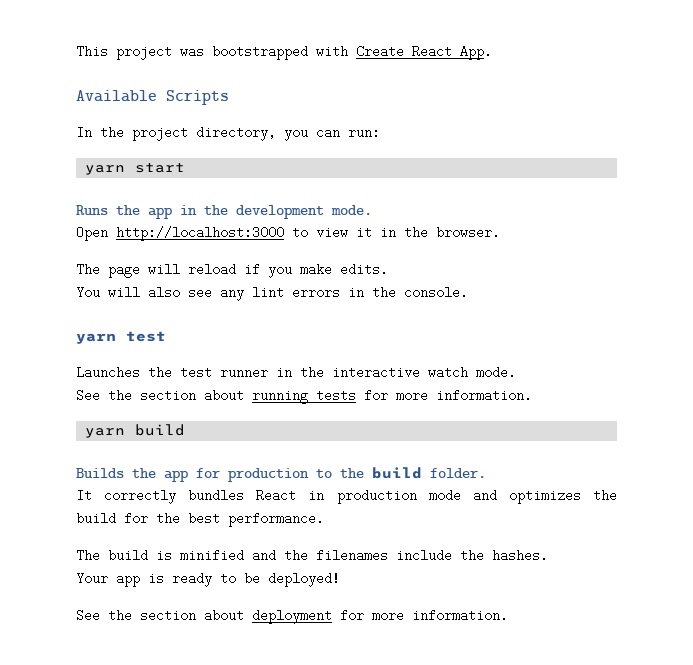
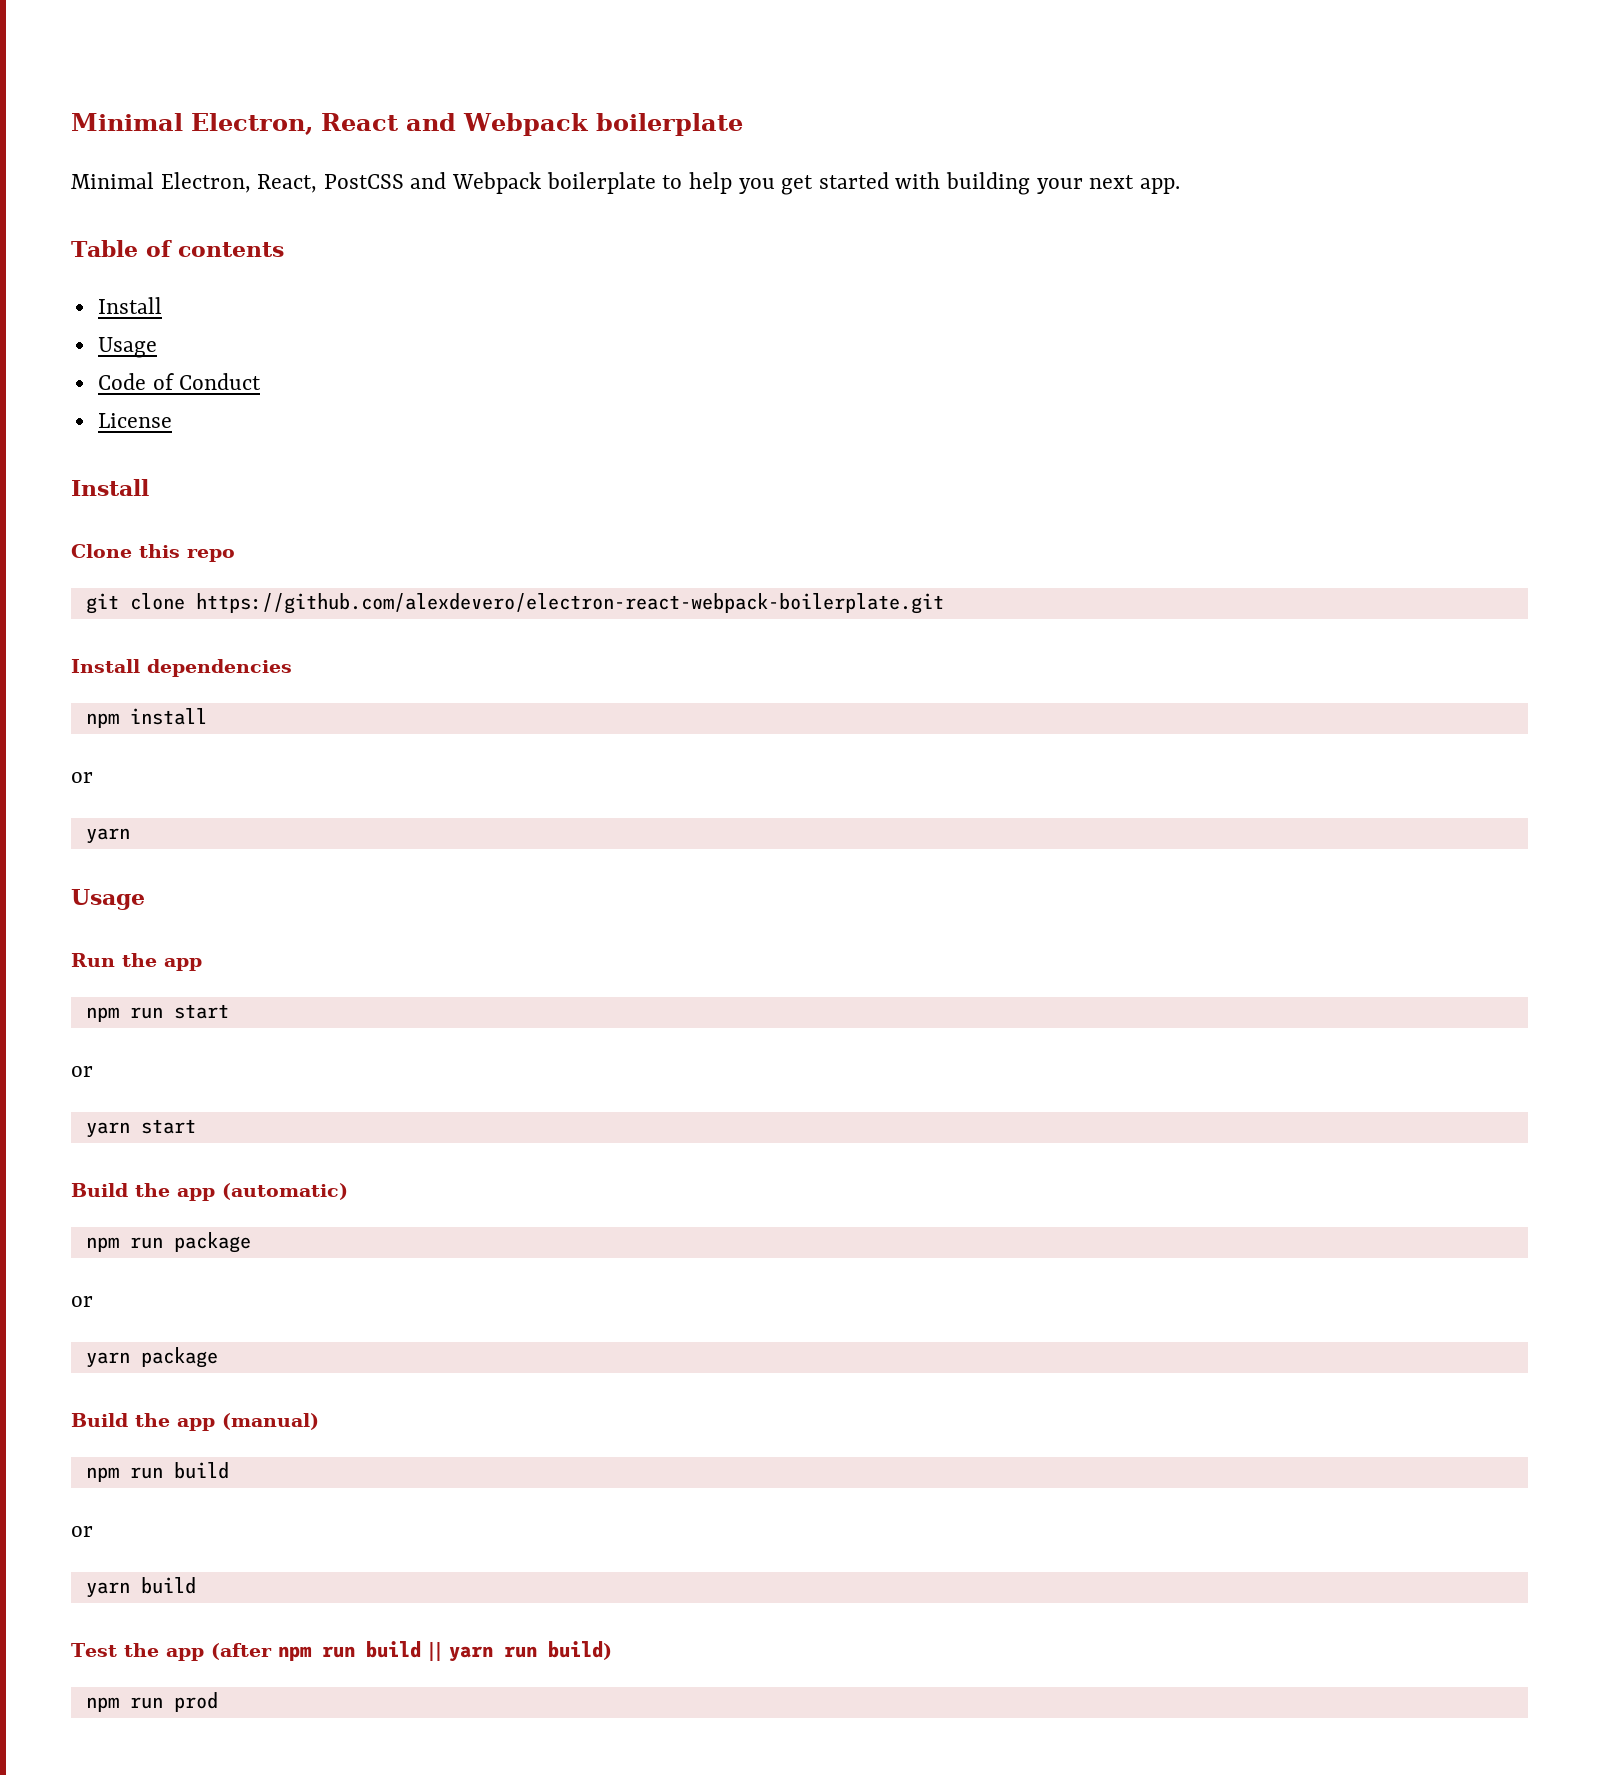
[76,45,492,60] [76,90,229,105] [76,126,380,141] This project was bootstrapped with Create React App. // Available Scripts // In the project directory, you can run: -> [71,113,743,136] [71,172,1180,195] [71,240,284,257] [97,297,162,314] [97,337,157,358] [97,373,262,390] [97,413,172,428] [71,479,149,496] [71,544,235,562] [85,593,944,614] [71,659,292,677] [85,708,207,728] [71,772,93,783] [85,828,130,844] [71,889,145,910] [71,953,202,971] [85,1004,229,1022] [71,1066,93,1077] Minimal Electron, React and Webpack boilerplate // Minimal Electron, React, PostCSS and Webpack boilerplate to help you get started with building your next app. // Table of contents // Install // Usage // Code of Conduct // License // Install // Clone this repo // git clone https://github.com/alexdevero/electron-react-webpack-boilerplate.git // Install dependencies // npm install // or // yarn // Usage // Run the app // npm run start // or
[76,205,372,219] [76,226,500,241] [76,263,388,278] [76,286,468,301] [76,331,166,344] [76,366,516,379] [76,389,532,404] Runs the app in the development mode. // Open http://localhost:3000 to view it in the browser. // The page will reload if you make edits. // You will also see any lint errors in the console. // yarn test // Launches the test runner in the interactive watch mode. // See the section about running tests for more information. -> [71,1183,348,1201] [85,1232,251,1253] [71,1296,93,1307] [85,1347,218,1368] [71,1413,319,1431] [85,1462,229,1482] [71,1526,93,1537] Build the app (automatic) // npm run package // or // yarn package // Build the app (manual) // npm run build // or
[76,467,486,482] [76,489,617,504] [76,512,324,527] [76,549,548,562] [76,572,340,587] [76,609,508,624] Builds the app for production to the build folder. // It correctly bundles React in production mode and optimizes the build for the best performance. // The build is minified and the filenames include the hashes. // Your app is ready to be deployed! // See the section about deployment for more information. -> [71,1641,612,1662] [85,1692,218,1712] Test the app (after npm run build || yarn run build) // npm run prod

